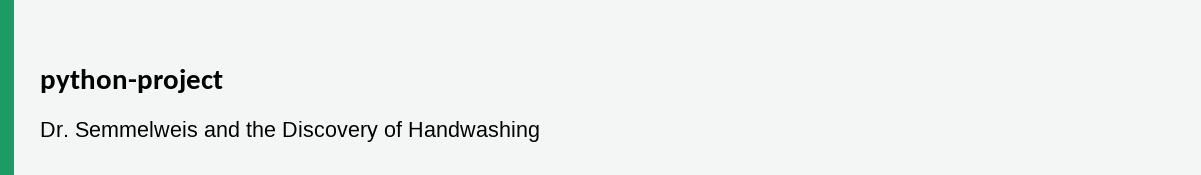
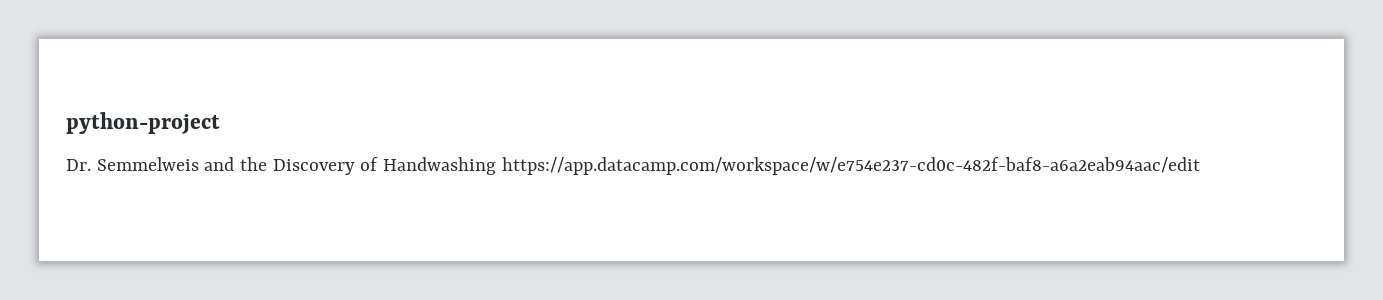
(540, 131) none -> [501,157,1200,175] https://app.datacamp.com/workspace/w/e754e237-cd0c-482f-baf8-a6a2eab94aac/edit

